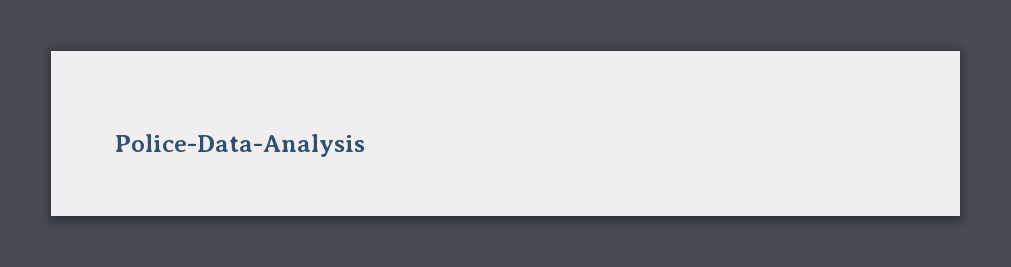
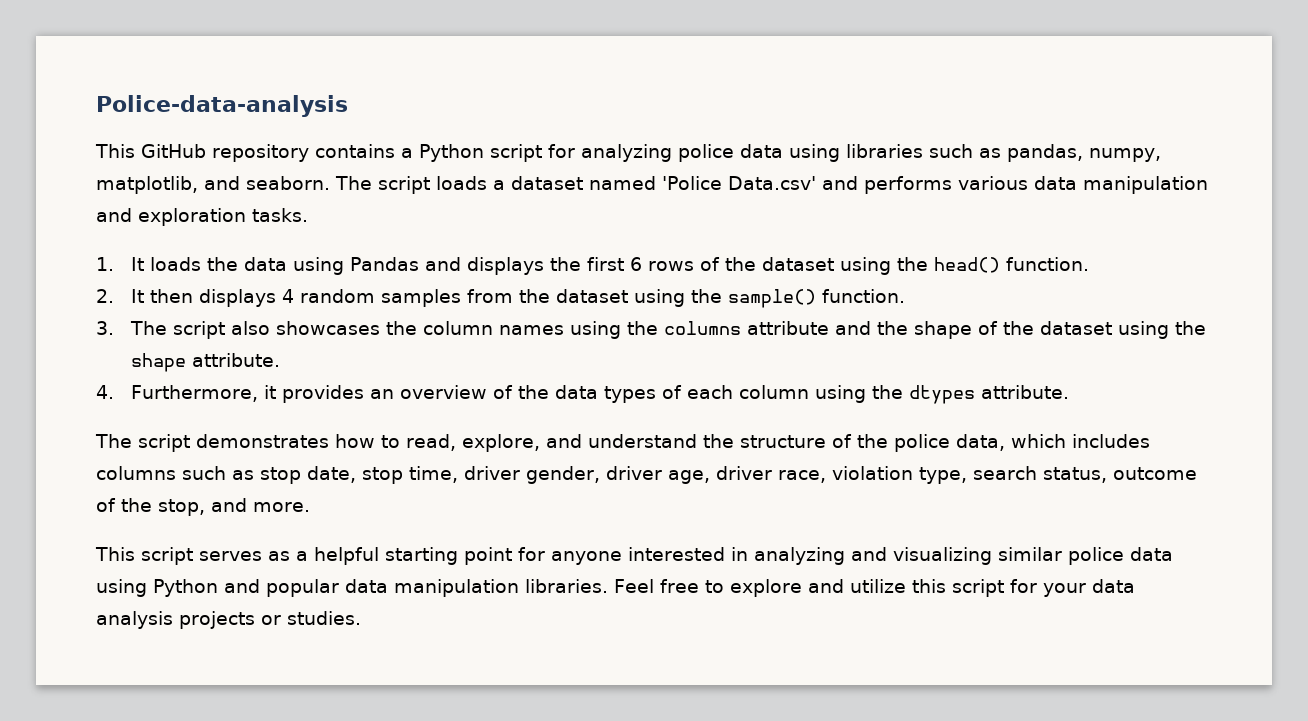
[115,134,365,157] Police-Data-Analysis -> [96,95,348,117] [95,144,1161,162] [96,176,1208,194] [96,208,308,226] [96,257,1090,275] [96,289,906,308] [96,321,1207,339] [131,353,281,372] [96,385,1070,404] [95,434,1150,452] [96,466,1197,484] [96,498,310,516] [95,547,1173,565] [96,579,1135,597] [96,611,361,629] Police-data-analysis // This GitHub repository contains a Python script for analyzing police data using libraries such as pandas, numpy, matplotlib, and seaborn. The script loads a dataset named 'Police Data.csv' and performs various data manipulation and exploration tasks. // 1. It loads the data using Pandas and displays the first 6 rows of the dataset using the head() function. // 2. It then displays 4 random samples from the dataset using the sample() function. // 3. The script also showcases the column names using the columns attribute and the shape of the dataset using the shape attribute. // 4. Furthermore, it provides an overview of the data types of each column using the dtypes attribute. // The script demonstrates how to read, explore, and understand the structure of the police data, which includes columns such as stop date, stop time, driver gender, driver age, driver race, violation type, search status, outcome of the stop, and more. // This script serves as a helpful starting point for anyone interested in analyzing and visualizing similar police data using Python and popular data manipulation libraries. Feel free to explore and utilize this script for your data analysis projects or studies.

